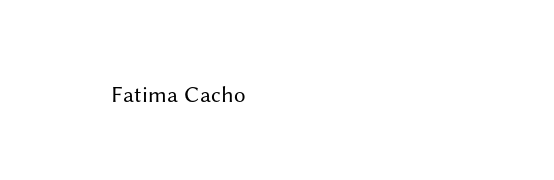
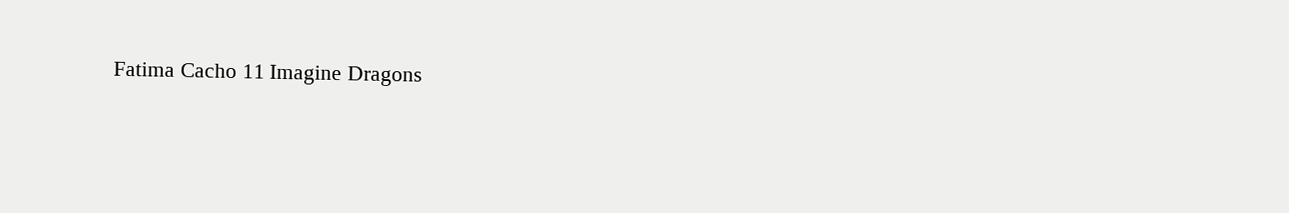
(247, 94) none -> [241,64,423,87] 11 Imagine Dragons

